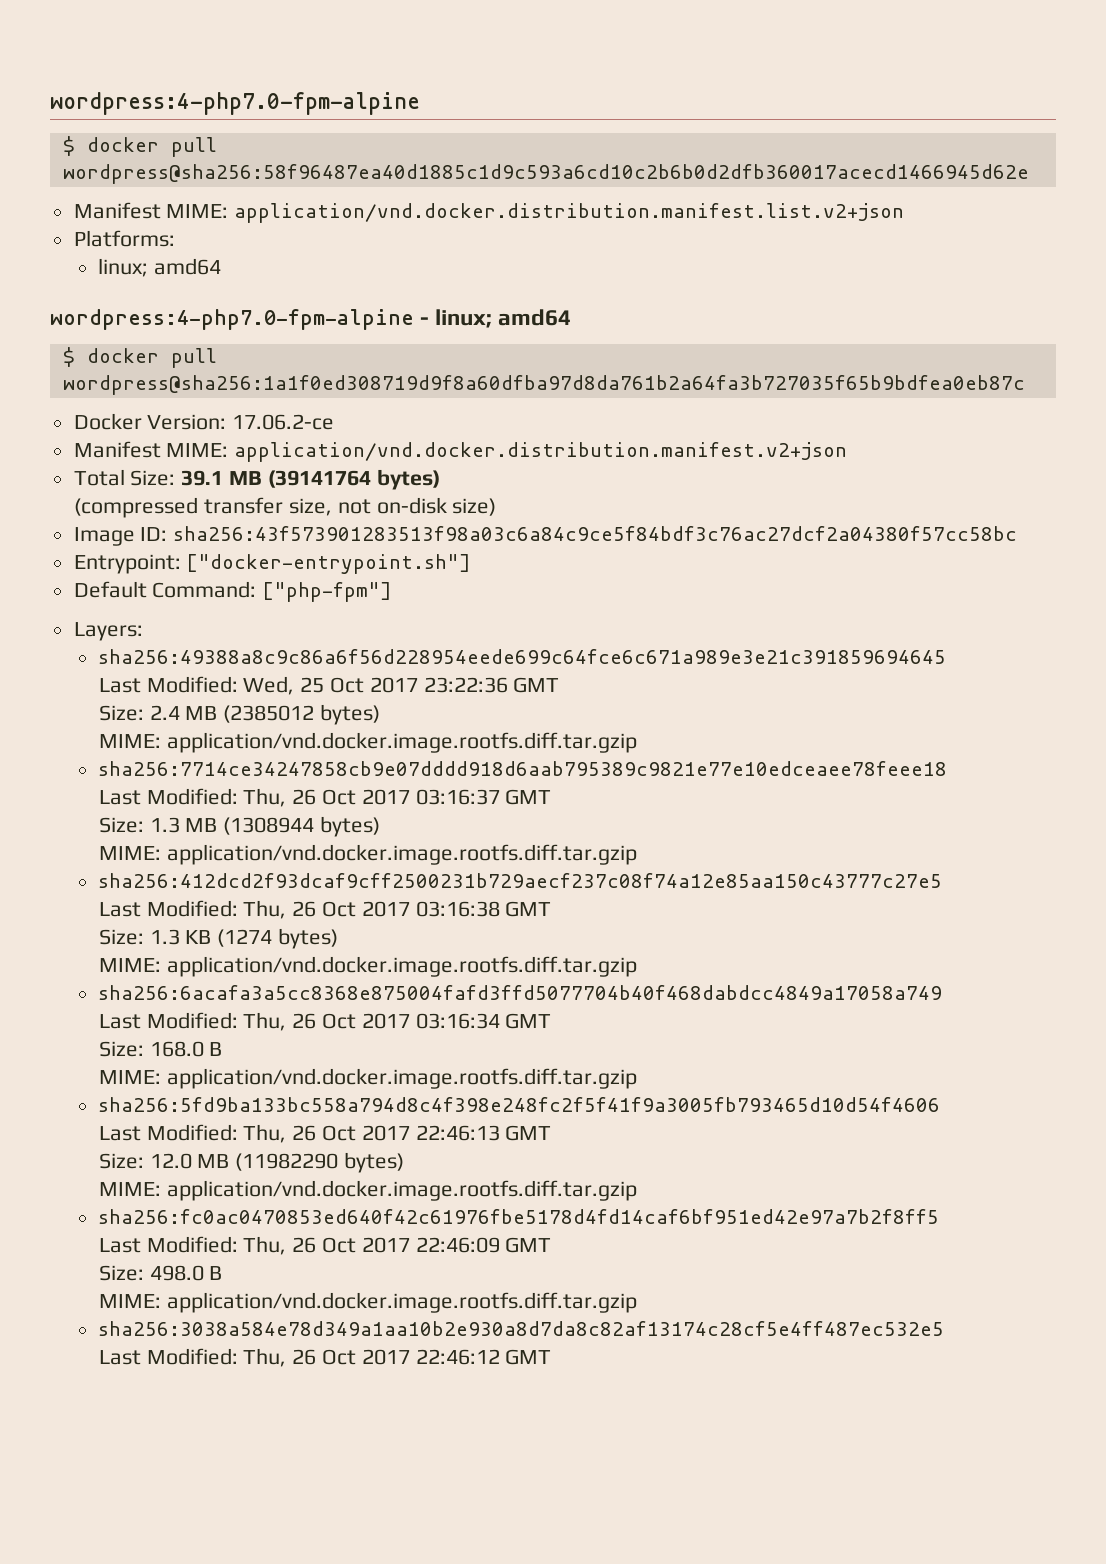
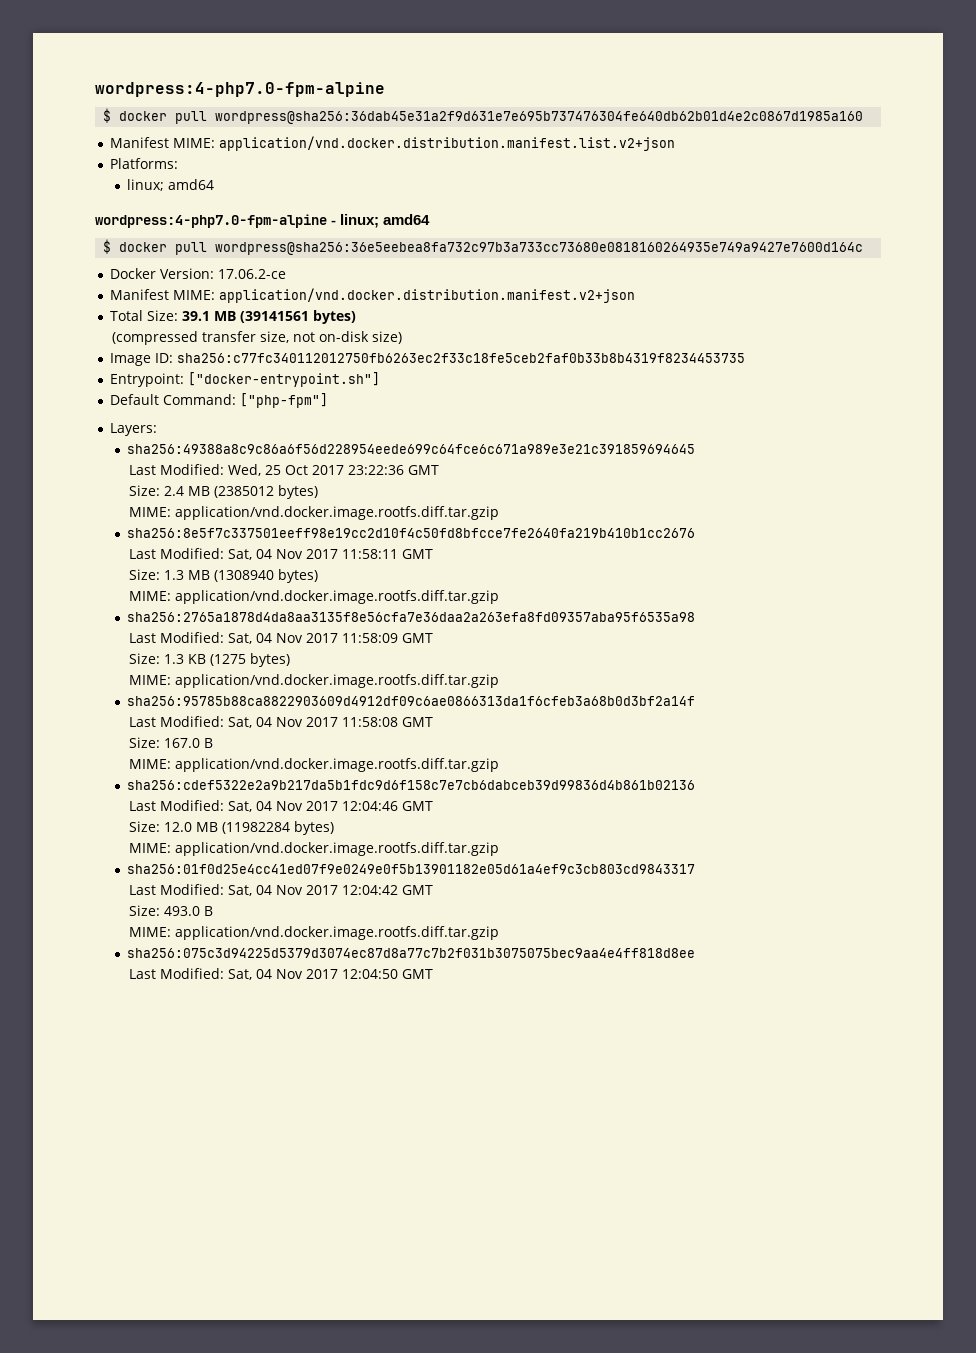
[62,164,1029,184] wordpress@sha256:58f96487ea40d1885c1d9c593a6cd10c2b6b0d2dfb360017acecd1466945d62e -> [215,111,864,124] wordpress@sha256:36dab45e31a2f9d631e7e695b737476304fe640db62b01d4e2c0867d1985a160
[62,375,1025,395] wordpress@sha256:1a1f0ed308719d9f8a60dfba97d8da761b2a64fa3b727035f65b9bdfea0eb87c -> [215,242,864,255] wordpress@sha256:36e5eebea8fa732c97b3a733cc73680e0818160264935e749a9427e7600d164c
[267,470,371,488] (39141764 -> [239,311,309,323] (39141561
[173,526,1018,541] sha256:43f573901283513f98a03c6a84c9ce5f84bdf3c76ac27dcf2a04380f57cc58bc -> [176,353,745,363] sha256:c77fc340112012750fb6263ec2f33c18fe5ceb2faf0b33b8b4319f8234453735
[98,761,948,776] [98,788,500,807] sha256:7714ce34247858cb9e07dddd918d6aab795389c9821e77e10edceaee78feee18 // Last Modified: Thu, 26 Oct 2017 03:16:37 -> [126,528,695,538] [128,548,398,560] sha256:8e5f7c337501eeff98e19cc2d10f4c50fd8bfcce7fe2640fa219b410b1cc2676 // Last Modified: Sat, 04 Nov 2017 11:58:11
[223,816,381,837] [98,844,637,865] [98,873,943,888] [98,900,500,919] (1308944 bytes) // MIME: application/vnd.docker.image.rootfs.diff.tar.gzip // sha256:412dcd2f93dcaf9cff2500231b729aecf237c08f74a12e85aa150c43777c27e5 // Last Modified: Thu, 26 Oct 2017 03:16:38 -> [213,569,318,583] [128,590,499,604] [126,612,695,622] [128,632,398,644] (1308940 bytes) // MIME: application/vnd.docker.image.rootfs.diff.tar.gzip // sha256:2765a1878d4da8aa3135f8e56cfa7e36daa2a263efa8fd09357aba95f6535a98 // Last Modified: Sat, 04 Nov 2017 11:58:09
[217,928,339,949] [98,956,637,977] [98,985,943,1000] [98,1012,552,1031] [98,1041,223,1057] [98,1068,637,1089] [98,1097,941,1112] [98,1124,500,1143] (1274 bytes) // MIME: application/vnd.docker.image.rootfs.diff.tar.gzip // sha256:6acafa3a5cc8368e875004fafd3ffd5077704b40f468dabdcc4849a17058a749 // Last Modified: Thu, 26 Oct 2017 03:16:34 GMT // Size: 168.0 B // MIME: application/vnd.docker.image.rootfs.diff.tar.gzip // sha256:5fd9ba133bc558a794d8c4f398e248fc2f5f41f9a3005fb793465d10d54f4606 // Last Modified: Thu, 26 Oct 2017 22:46:13 -> [209,653,290,667] [128,674,499,688] [126,696,695,706] [128,716,433,728] [128,737,213,748] [128,758,499,772] [126,780,695,790] [128,800,398,812] (1275 bytes) // MIME: application/vnd.docker.image.rootfs.diff.tar.gzip // sha256:95785b88ca8822903609d4912df09c6ae0866313da1f6cfeb3a68b0d3bf2a14f // Last Modified: Sat, 04 Nov 2017 11:58:08 GMT // Size: 167.0 B // MIME: application/vnd.docker.image.rootfs.diff.tar.gzip // sha256:cdef5322e2a9b217da5b1fdc9d6f158c7e7cb6dabceb39d99836d4b861b02136 // Last Modified: Sat, 04 Nov 2017 12:04:46
[235,1152,405,1173] [98,1180,637,1201] [98,1209,940,1224] [98,1236,552,1255] [98,1265,223,1281] [98,1292,637,1313] [98,1321,945,1336] [98,1348,500,1367] (11982290 bytes) // MIME: application/vnd.docker.image.rootfs.diff.tar.gzip // sha256:fc0ac0470853ed640f42c61976fbe5178d4fd14caf6bf951ed42e97a7b2f8ff5 // Last Modified: Thu, 26 Oct 2017 22:46:09 GMT // Size: 498.0 B // MIME: application/vnd.docker.image.rootfs.diff.tar.gzip // sha256:3038a584e78d349a1aa10b2e930a8d7da8c82af13174c28cf5e4ff487ec532e5 // Last Modified: Thu, 26 Oct 2017 22:46:12 -> [221,821,334,835] [128,842,499,856] [126,864,695,874] [128,884,433,896] [128,905,213,916] [128,926,499,940] [126,948,695,958] [128,968,398,980] (11982284 bytes) // MIME: application/vnd.docker.image.rootfs.diff.tar.gzip // sha256:01f0d25e4cc41ed07f9e0249e0f5b13901182e05d61a4ef9c3cb803cd9843317 // Last Modified: Sat, 04 Nov 2017 12:04:42 GMT // Size: 493.0 B // MIME: application/vnd.docker.image.rootfs.diff.tar.gzip // sha256:075c3d94225d5379d3074ec87d8a77c7b2f031b3075075bec9aa4e4ff818d8ee // Last Modified: Sat, 04 Nov 2017 12:04:50

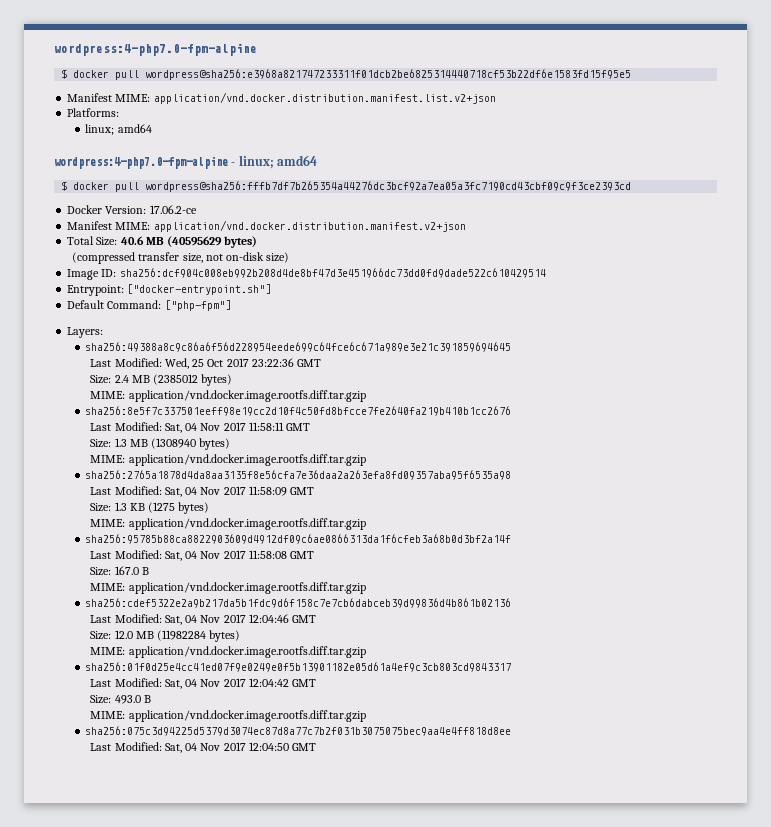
[215,111,864,124] wordpress@sha256:36dab45e31a2f9d631e7e695b737476304fe640db62b01d4e2c0867d1985a160 -> [145,69,632,80] wordpress@sha256:e3968a821747233311f01dcb2be6825314440718cf53b22df6e1583fd15f95e5
[215,242,864,255] wordpress@sha256:36e5eebea8fa732c97b3a733cc73680e0818160264935e749a9427e7600d164c -> [145,181,632,192] wordpress@sha256:fffb7df7b265354a44276dc3bcf92a7ea05a3fc7190cd43cbf09c9f3ce2393cd
[181,311,309,323] 39.1 MB (39141561 -> [120,236,223,247] 40.6 MB (40595629
[176,353,745,363] sha256:c77fc340112012750fb6263ec2f33c18fe5ceb2faf0b33b8b4319f8234453735 -> [119,268,546,278] sha256:dcf904c008eb992b208d4de8bf47d3e451966dc73dd0fd9dade522c610429514

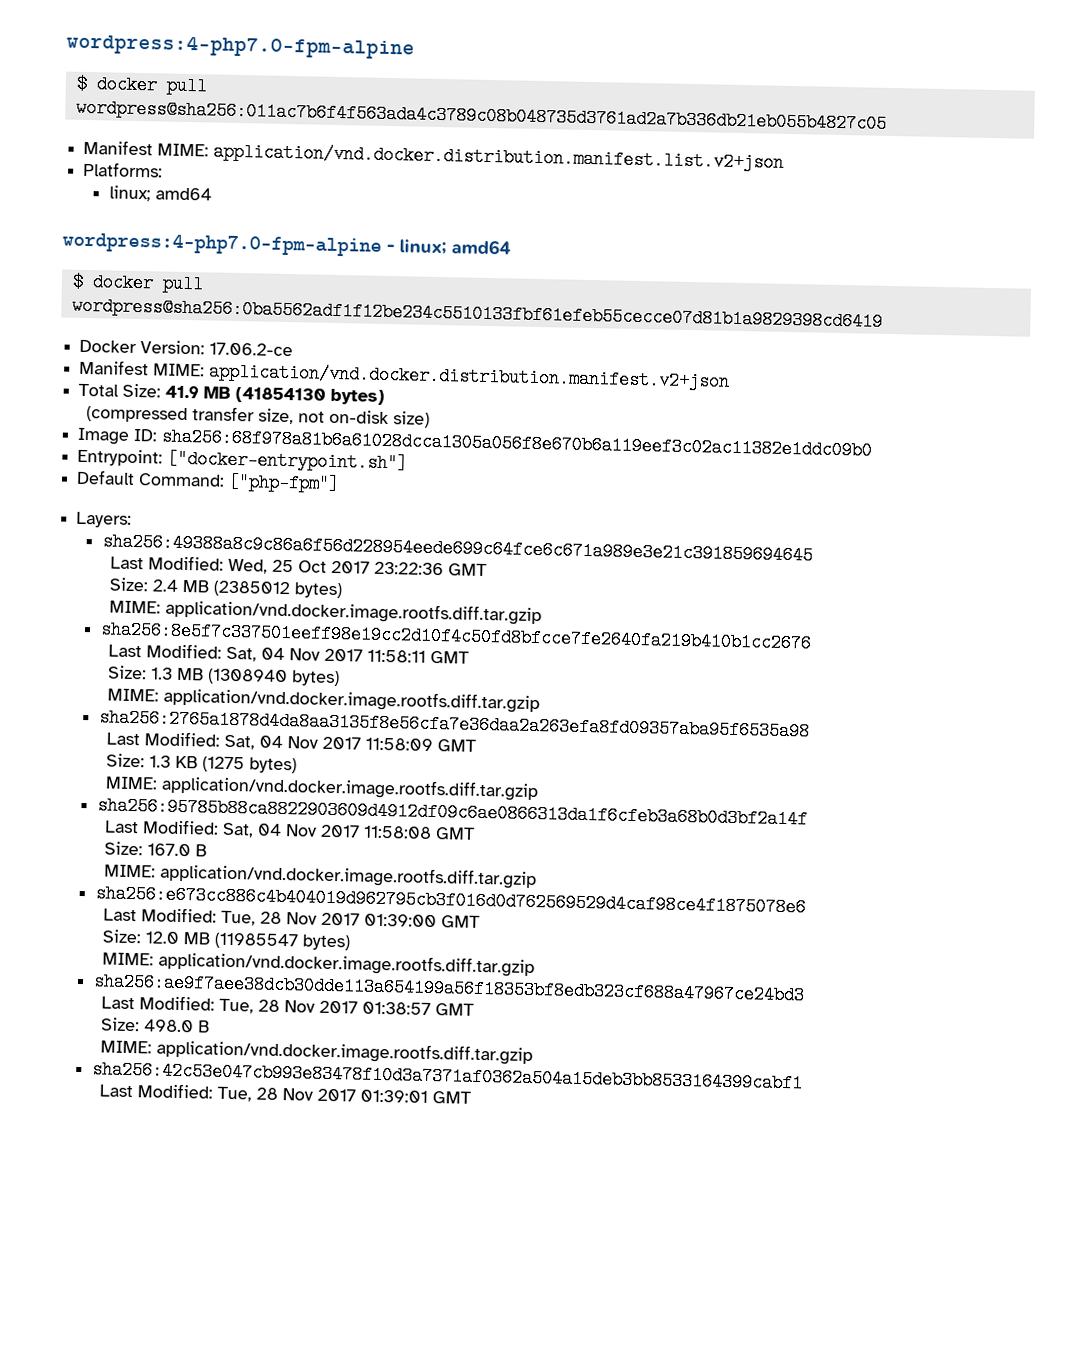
[145,69,632,80] wordpress@sha256:e3968a821747233311f01dcb2be6825314440718cf53b22df6e1583fd15f95e5 -> [75,98,887,133] wordpress@sha256:011ac7b6f4f563ada4c3789c08b048735d3761ad2a7b336db21eb055b4827c05
[145,181,632,192] wordpress@sha256:fffb7df7b265354a44276dc3bcf92a7ea05a3fc7190cd43cbf09c9f3ce2393cd -> [71,296,883,331] wordpress@sha256:0ba5562adf1f12be234c5510133fbf61efeb55cecce07d81b1a9829398cd6419
[120,236,223,247] 40.6 MB (40595629 -> [165,385,327,404] 41.9 MB (41854130
[119,268,546,278] sha256:dcf904c008eb992b208d4de8bf47d3e451966dc73dd0fd9dade522c610429514 -> [161,427,873,460] sha256:68f978a81b6a61028dcca1305a056f8e670b6a119eef3c02ac11382e1ddc09b0
[85,598,512,608] [90,614,289,625] sha256:cdef5322e2a9b217da5b1fdc9d6f158c7e7cb6dabceb39d99836d4b861b02136 // Last Modified: Sat, 04 Nov 2017 12:04:46 -> [95,884,807,917] [102,907,437,928] sha256:e673cc886c4b404019d962795cb3f016d0d762569529d4caf98ce4f1875078e6 // Last Modified: Tue, 28 Nov 2017 01:39:00
[157,630,241,642] [90,646,366,658] [85,662,512,672] [90,678,317,689] [90,695,151,704] [90,710,366,722] [85,726,512,736] [90,742,289,753] (11982284 bytes) // MIME: application/vnd.docker.image.rootfs.diff.tar.gzip // sha256:01f0d25e4cc41ed07f9e0249e0f5b13901182e05d61a4ef9c3cb803cd9843317 // Last Modified: Sat, 04 Nov 2017 12:04:42 GMT // Size: 493.0 B // MIME: application/vnd.docker.image.rootfs.diff.tar.gzip // sha256:075c3d94225d5379d3074ec87d8a77c7b2f031b3075075bec9aa4e4ff818d8ee // Last Modified: Sat, 04 Nov 2017 12:04:50 -> [213,932,350,951] [101,951,535,978] [93,972,806,1005] [100,995,474,1016] [100,1017,210,1033] [99,1039,533,1066] [92,1060,804,1093] [98,1083,428,1103] (11985547 bytes) // MIME: application/vnd.docker.image.rootfs.diff.tar.gzip // sha256:ae9f7aee38dcb30dde113a654199a56f18353bf8edb323cf688a47967ce24bd3 // Last Modified: Tue, 28 Nov 2017 01:38:57 GMT // Size: 498.0 B // MIME: application/vnd.docker.image.rootfs.diff.tar.gzip // sha256:42c53e047cb993e83478f10d3a7371af0362a504a15deb3bb8533164399cabf1 // Last Modified: Tue, 28 Nov 2017 01:39:01

